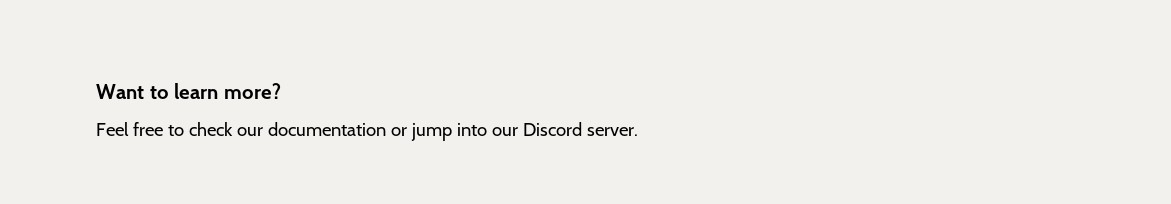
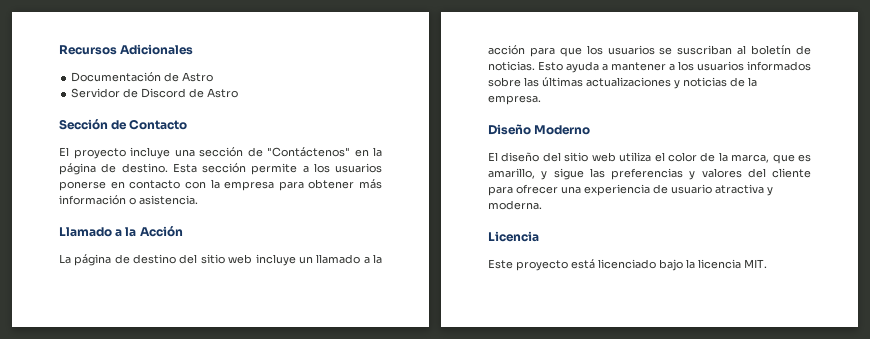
[96,83,281,99] [96,122,638,141] Want to learn more? // Feel free to check our documentation or jump into our Discord server. -> [59,44,194,55] [71,72,214,82] [71,88,239,98] [59,119,188,130] [59,147,382,159] [59,163,382,175] [59,179,382,191] [59,195,198,205] [59,226,183,237] [59,254,383,266] [488,45,811,57] [488,61,811,73] [488,77,757,89] [488,95,541,105] [488,124,591,135] [488,152,811,164] [488,168,811,180] [488,184,773,196] [488,200,542,210] [488,231,539,242] [488,259,767,271] Recursos Adicionales // Documentación de Astro // Servidor de Discord de Astro // Sección de Contacto // El proyecto incluye una sección de "Contáctenos" en la página de destino. Esta sección permite a los usuarios ponerse en contacto con la empresa para obtener más información o asistencia. // Llamado a la Acción // La página de destino del sitio web incluye un llamado a la acción para que los usuarios se suscriban al boletín de noticias. Esto ayuda a mantener a los usuarios informados sobre las últimas actualizaciones y noticias de la empresa. // Diseño Moderno // El diseño del sitio web utiliza el color de la marca, que es amarillo, y sigue las preferencias y valores del cliente para ofrecer una experiencia de usuario atractiva y moderna. // Licencia // Este proyecto está licenciado bajo la licencia MIT.

